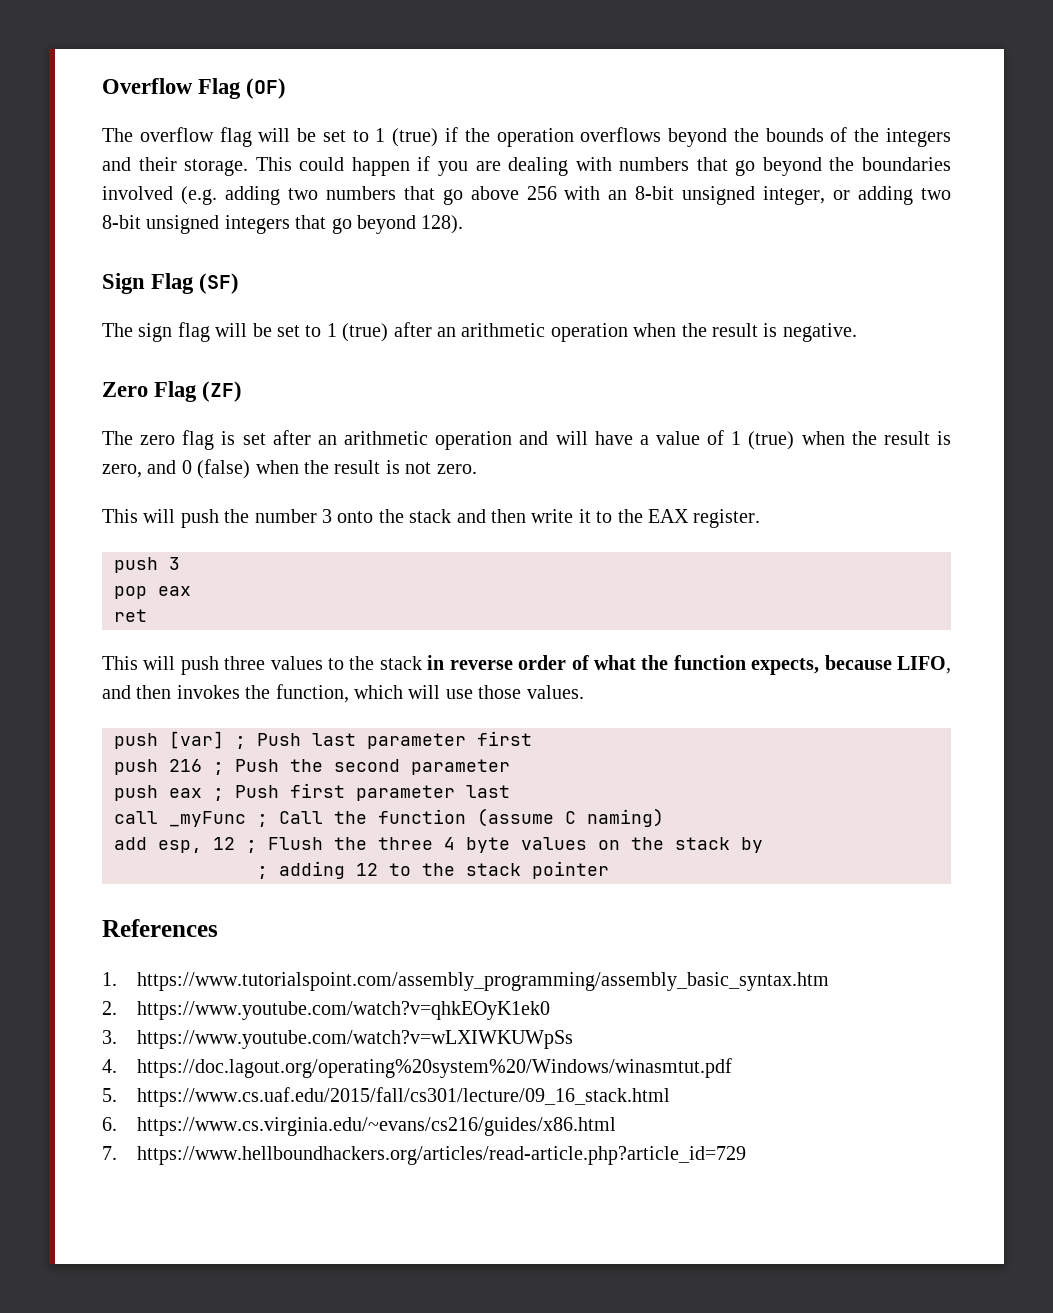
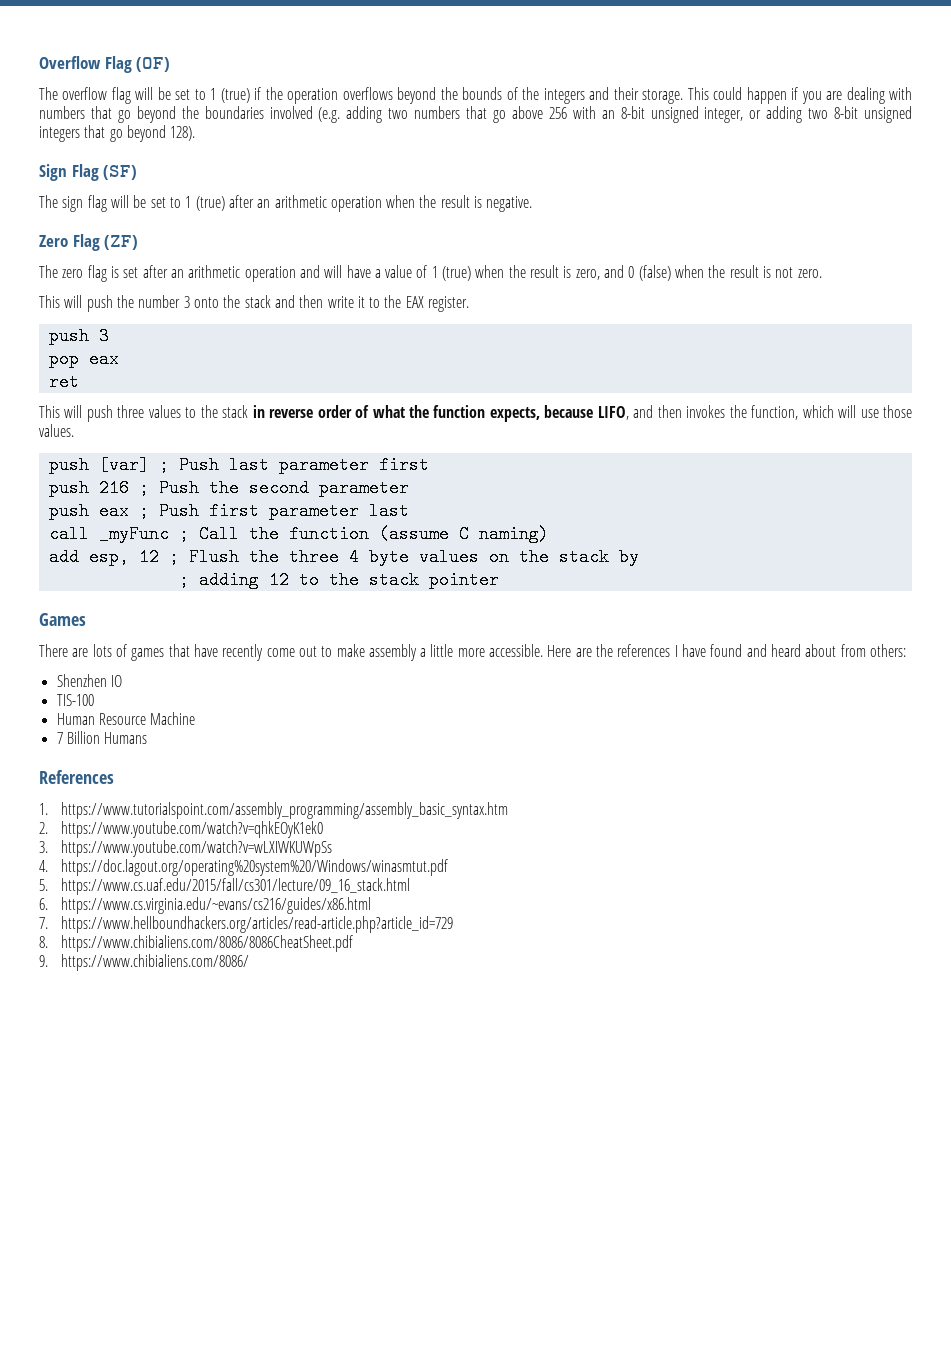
(609, 870) none -> [39,613,86,626] [39,644,906,661] [56,674,122,687] [56,694,94,706] [56,712,196,725] [56,731,148,744] // Games // There are lots of games that have recently come out to make assembly a little more accessible. Here are the references I have found and heard about from others: // Shenzhen IO // TIS-100 // Human Resource Machine // 7 Billion Humans
(747, 1155) none -> [39,935,354,952] [39,954,250,971] // 8. https://www.chibialiens.com/8086/8086CheatSheet.pdf // 9. https://www.chibialiens.com/8086/

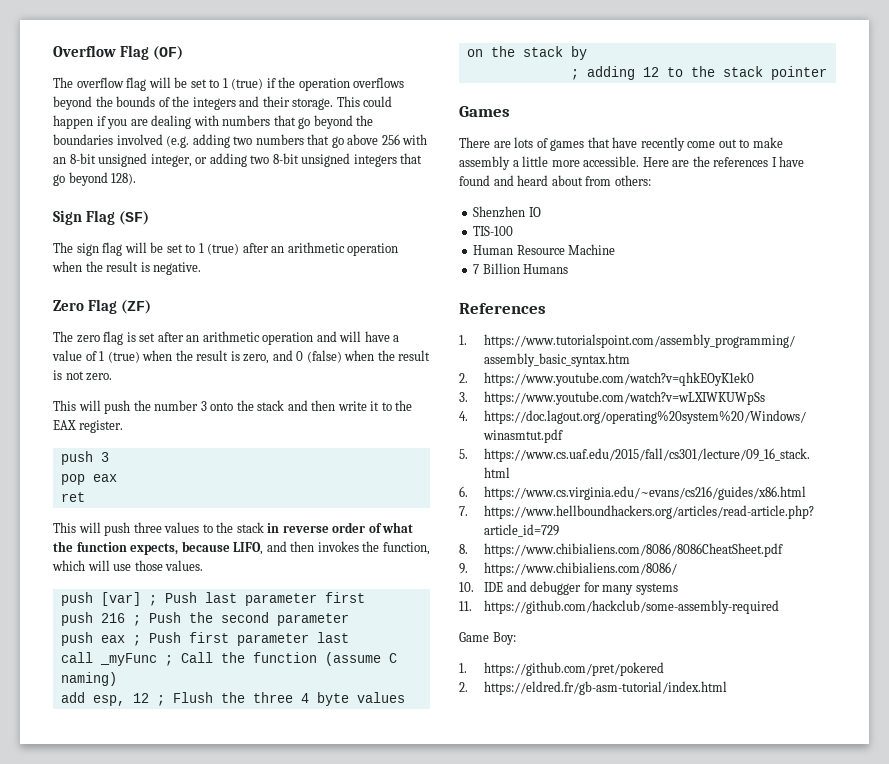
(250, 962) none -> [459,581,678,595] [459,600,780,614] [459,632,516,645] [459,662,665,676] [459,681,728,695] // 10. IDE and debugger for many systems // 11. https://github.com/hackclub/some-assembly-required // Game Boy: // 1. https://github.com/pret/pokered // 2. https://eldred.fr/gb-asm-tutorial/index.html

